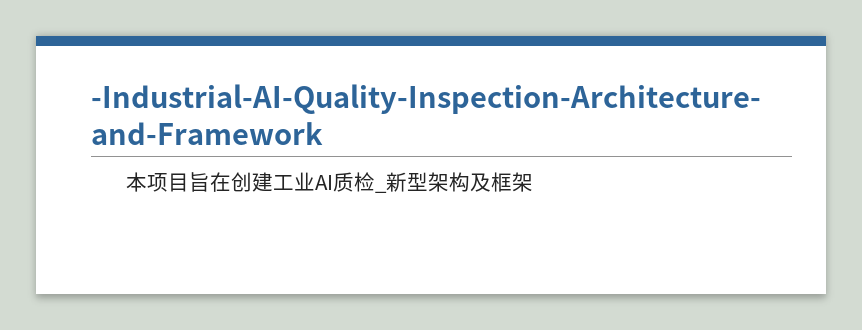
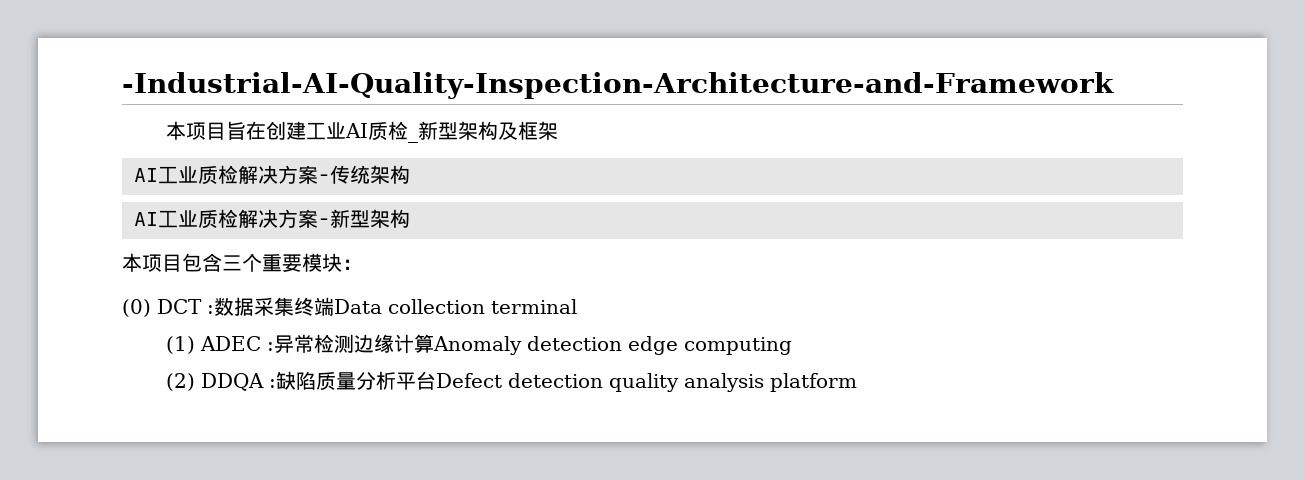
(534, 182) none -> [134,165,410,184] [134,209,410,228] [122,253,362,272] [122,297,577,317] [165,334,792,355] [165,371,857,392] // AI工业质检解决方案-传统架构 // AI工业质检解决方案-新型架构 // 本项目包含三个重要模块： // (0) DCT :数据采集终端Data collection terminal // (1) ADEC :异常检测边缘计算Anomaly detection edge computing // (2) DDQA :缺陷质量分析平台Defect detection quality analysis platform

